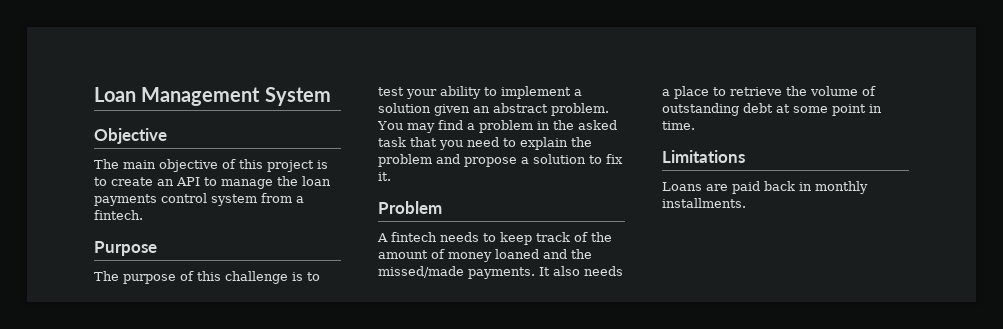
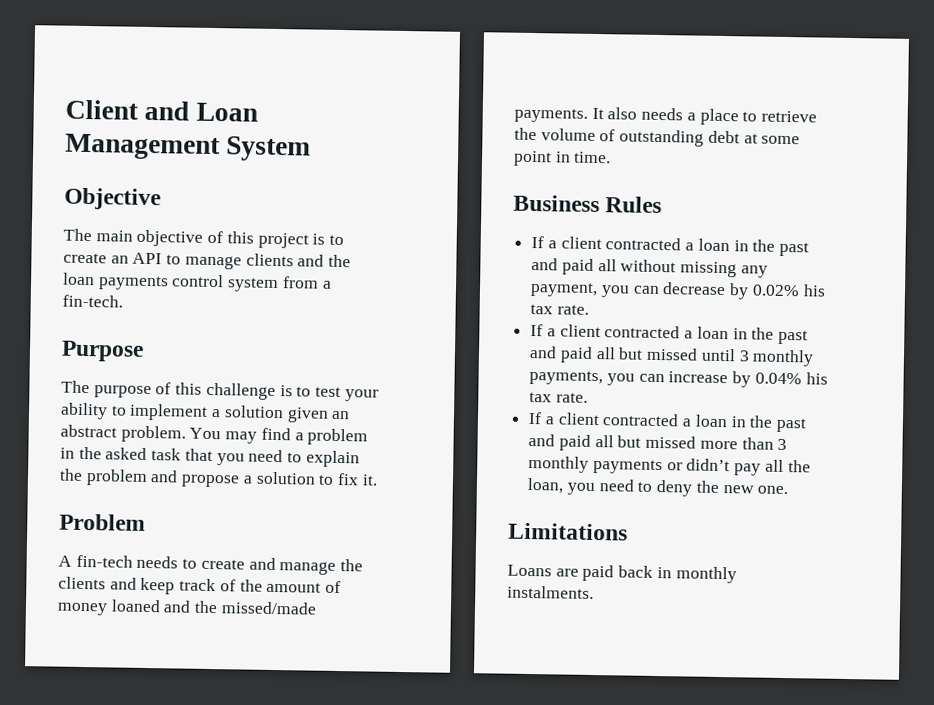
(94, 94) none -> [65,99,190,121] Client and
(273, 184) none -> [245,253,325,267] clients and
[94,210,143,220] fintech. -> [62,294,123,308] fin-tech.
[391,232,437,242] fintech -> [75,554,133,568] fin-tech
(496, 237) none -> [200,557,364,575] [58,576,137,590] create and manage the clients and
(695, 125) none -> [513,194,663,214] [531,236,810,257] [531,258,768,278] [530,281,826,300] [530,303,589,315] [530,323,809,345] [529,345,815,367] [529,369,828,388] [529,391,588,403] [528,411,808,433] [528,433,788,451] [528,455,811,476] [527,477,789,497] // Business Rules // If a client contracted a loan in the past and paid all without missing any payment, you can decrease by 0.02% his tax rate. // If a client contracted a loan in the past and paid all but missed until 3 monthly payments, you can increase by 0.04% his tax rate. // If a client contracted a loan in the past and paid all but missed more than 3 monthly payments or didn’t pay all the loan, you need to deny the new one.
[662,198,746,208] installments. -> [507,585,594,600] instalments.

